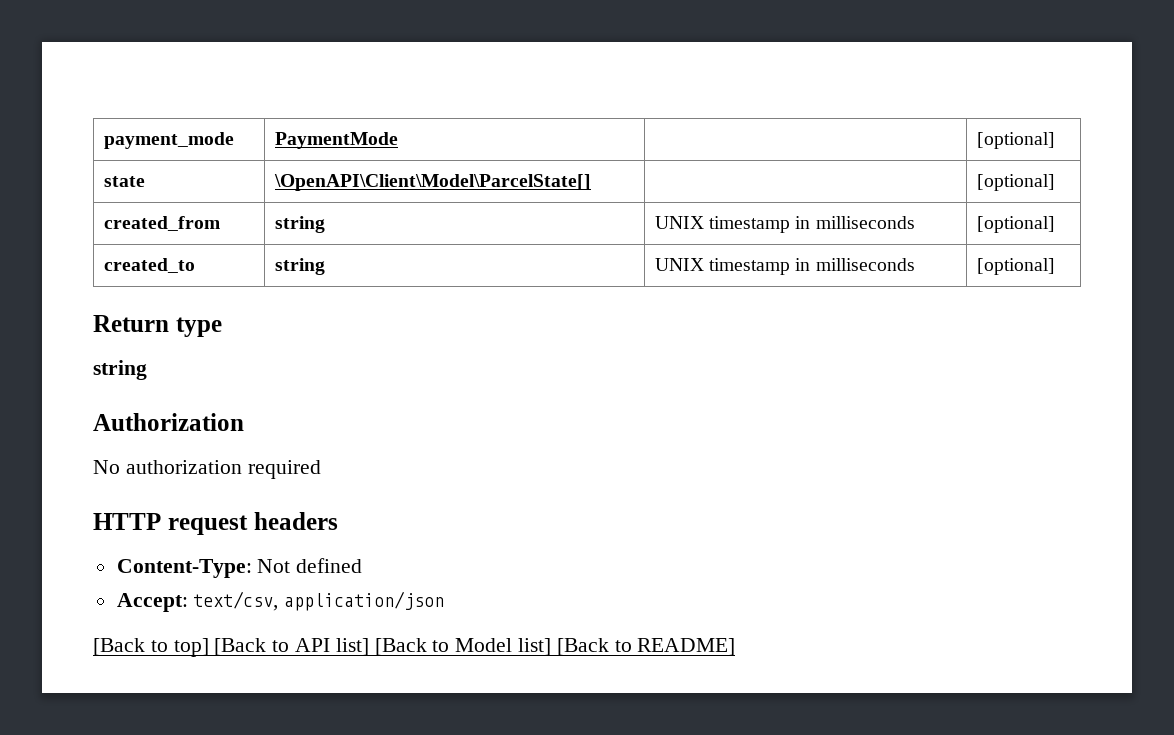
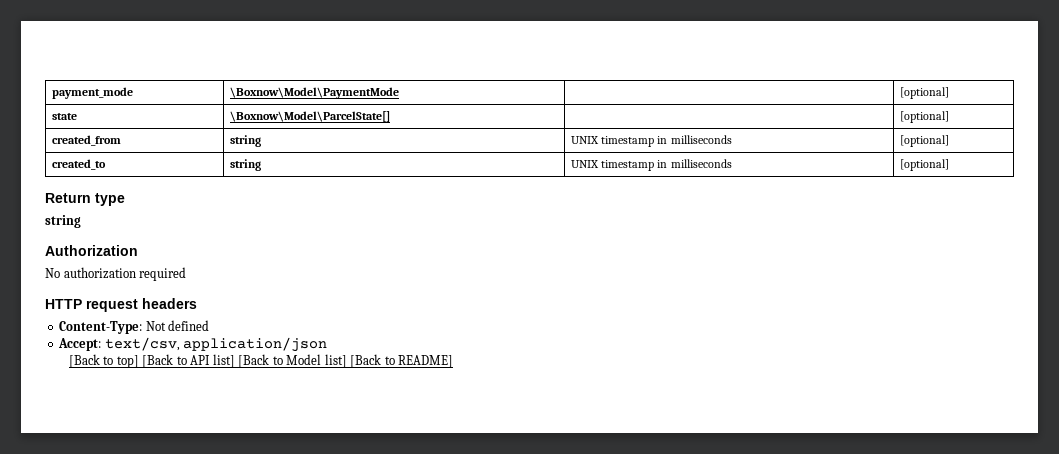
[274,132,398,149] PaymentMode -> [230,87,400,99] \Boxnow\Model\PaymentMode
[273,174,591,191] \OpenAPI\Client\Model\ParcelState[] -> [230,111,391,122] \Boxnow\Model\ParcelState[]

